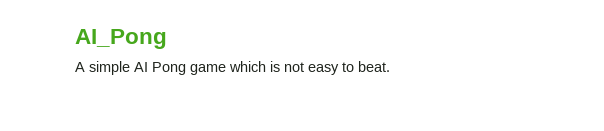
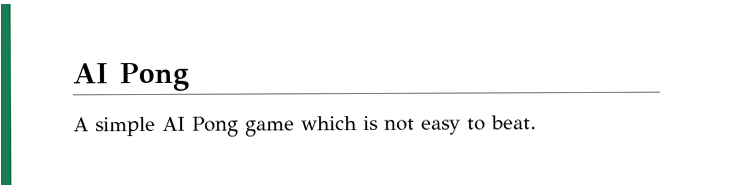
[75,29,167,49] AI_Pong -> [72,62,189,92] AI Pong

